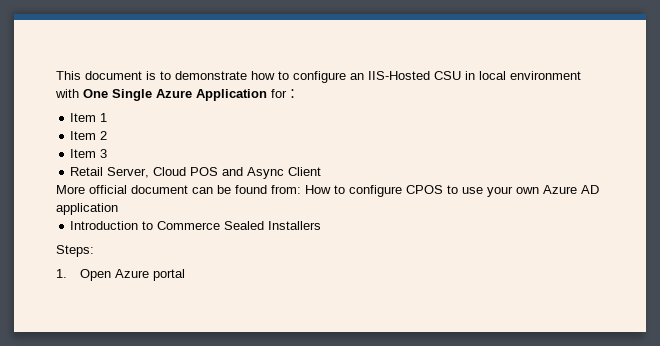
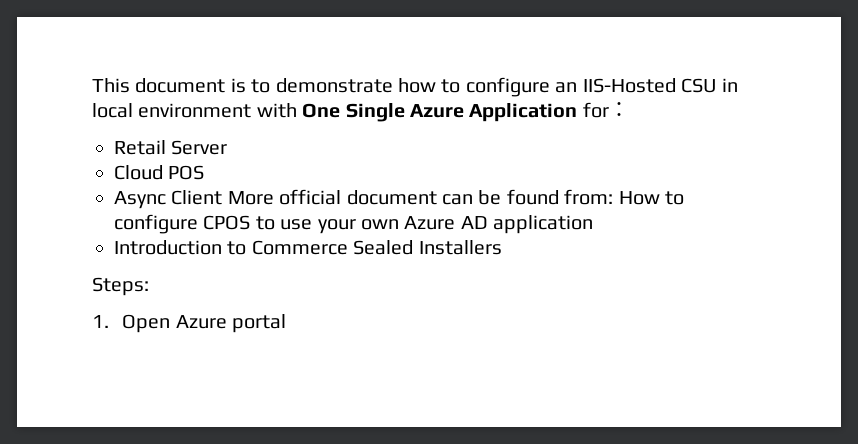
[70,113,108,122] [70,131,108,140] [70,149,108,158] [70,167,150,178] Item 1 // Item 2 // Item 3 // Retail Server, -> [114,140,228,155] Retail Server //
[222,167,244,176] and -> (205, 172) //
(322, 171) // -> (223, 197) none

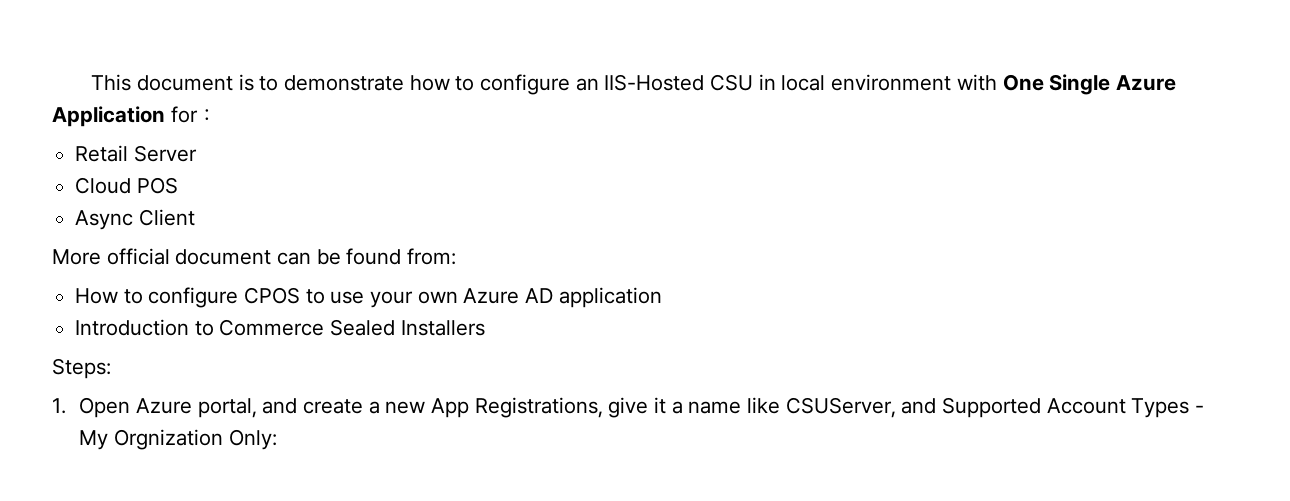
(223, 197) none -> (195, 217) //
(614, 197) none -> (457, 256) //
[232,314,287,333] portal -> [197,397,1205,418] [79,429,277,450] portal, and create a new App Registrations, give it a name like CSUServer, and Supported Account Types - My Orgnization Only:

